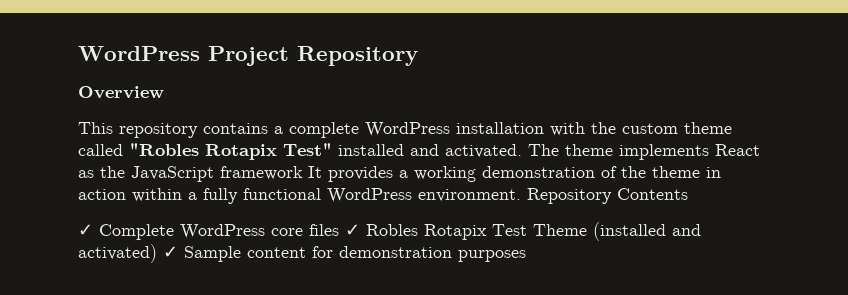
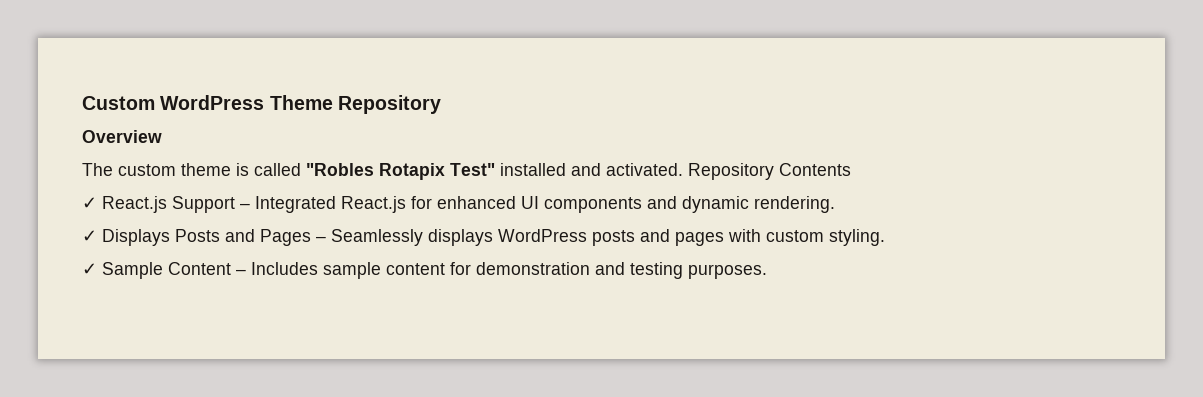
[78,46,289,66] WordPress Project -> [82,95,333,110] Custom WordPress Theme
[78,122,616,138] This repository contains a complete WordPress installation with the -> [82,163,113,176] The
(732, 128) none -> [236,163,249,176] is
[528,144,760,160] [78,166,721,182] [78,188,688,204] [78,222,701,241] [78,244,526,263] The theme implements React as the JavaScript framework It provides a working demonstration of the theme in action within a fully functional WordPress environment. Repository Contents // ✓ Complete WordPress core files ✓ Robles Rotapix Test Theme (installed and activated) ✓ Sample content for demonstration purposes -> [688,163,851,180] [82,196,835,213] [82,229,885,246] [82,262,767,279] Repository Contents // ✓ React.js Support – Integrated React.js for enhanced UI components and dynamic rendering. // ✓ Displays Posts and Pages – Seamlessly displays WordPress posts and pages with custom styling. // ✓ Sample Content – Includes sample content for demonstration and testing purposes.

